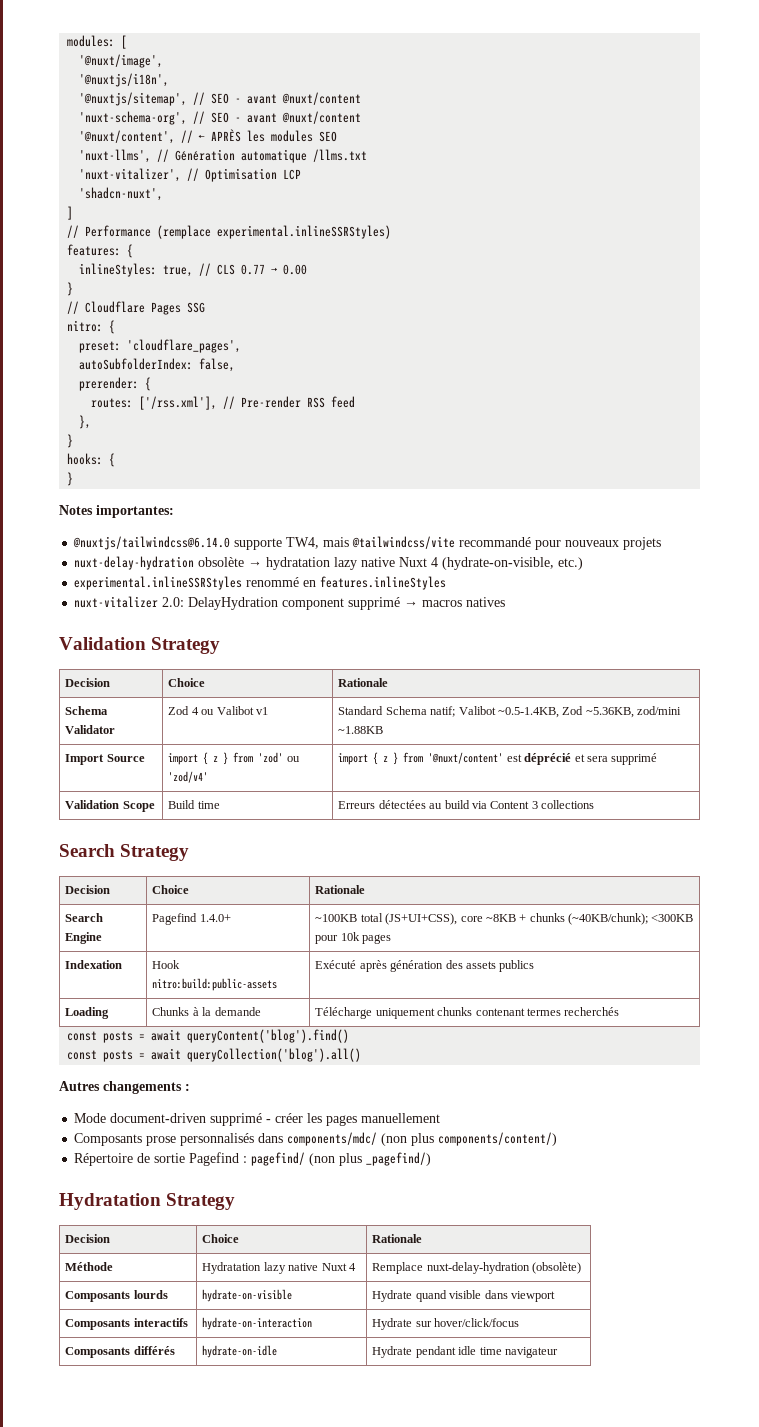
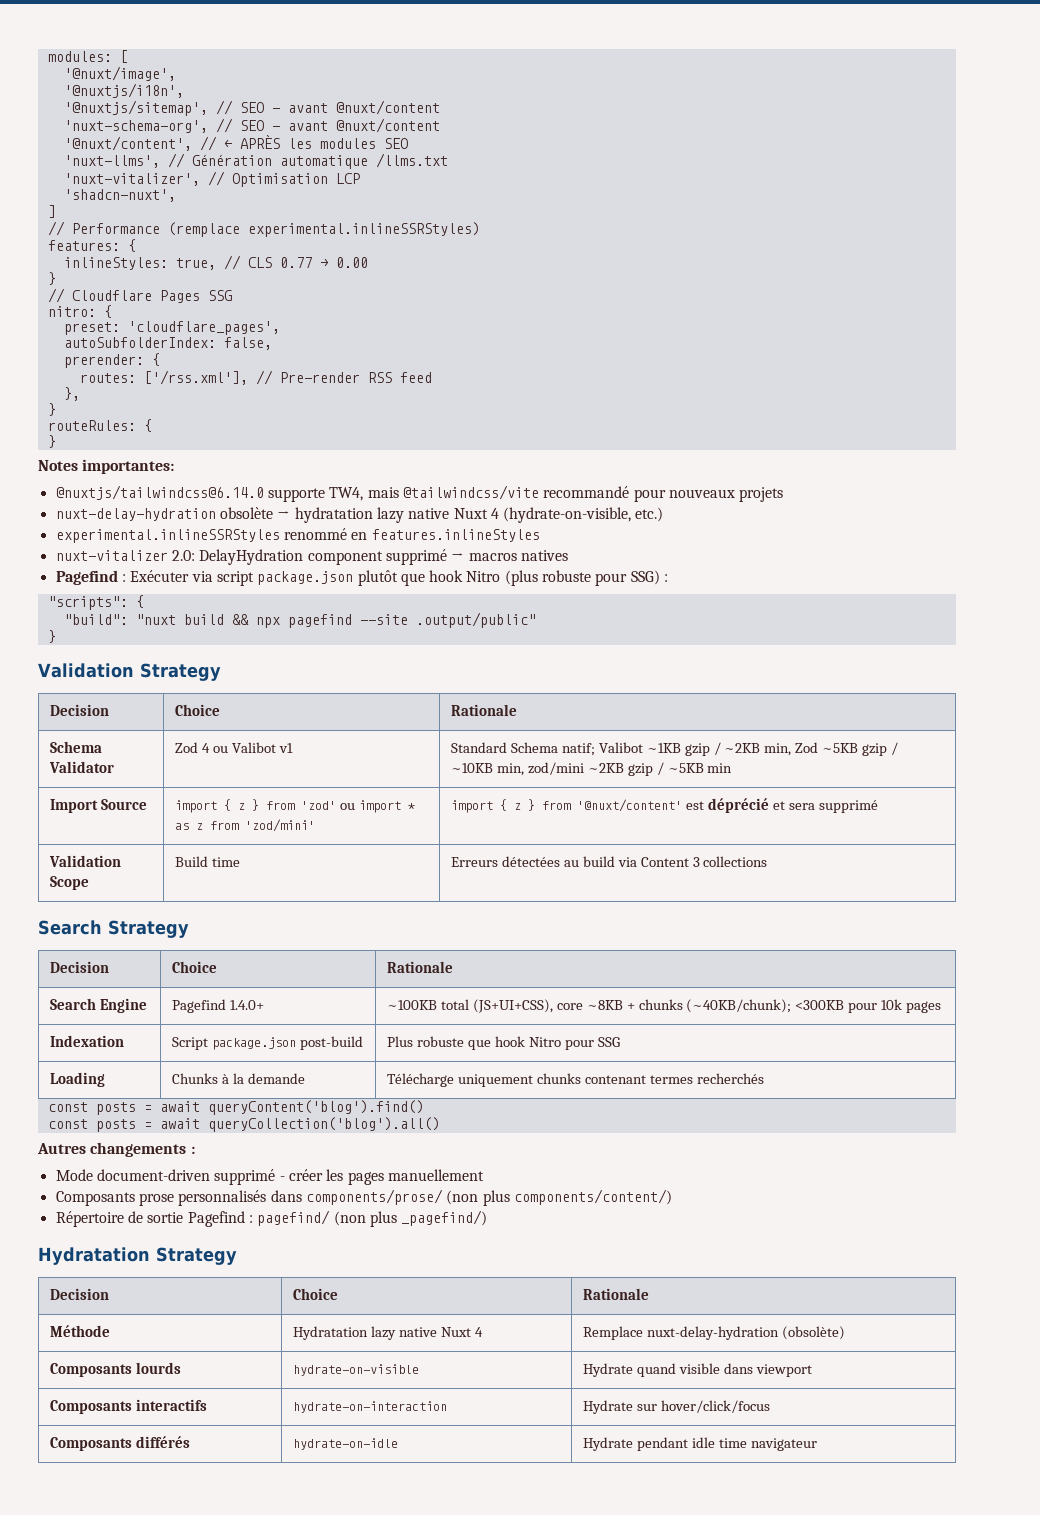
[67,453,104,465] hooks: -> [47,420,136,431] routeRules:
(506, 602) none -> [55,570,669,586] [47,595,144,610] [63,612,536,628] [47,630,56,643] // Pagefind : Exécuter via script package.json plutôt que hook Nitro (plus robuste pour SSG) : // "scripts": { // "build": "nuxt build && npx pagefind --site .output/public" // }
[497,706,681,718] [338,726,384,734] ~0.5-1.4KB, Zod ~5.36KB, zod/mini ~1.88KB -> [646,742,899,756] [451,762,733,776] ~1KB gzip / ~2KB min, Zod ~5KB gzip / ~10KB min, zod/mini ~2KB gzip / ~5KB min
[168,771,209,783] 'zod/v4' -> [358,800,415,813] [175,819,316,832] import * as z from 'zod/mini'
[152,960,181,969] [152,978,278,991] [315,960,535,972] Hook nitro:build:public-assets | Exécuté après génération des assets publics -> [172,1036,363,1050] [387,1036,620,1050] Script package.json post-build | Plus robuste que hook Nitro pour SSG
[287,1132,378,1146] components/mdc/ -> [305,1189,443,1205] components/prose/

